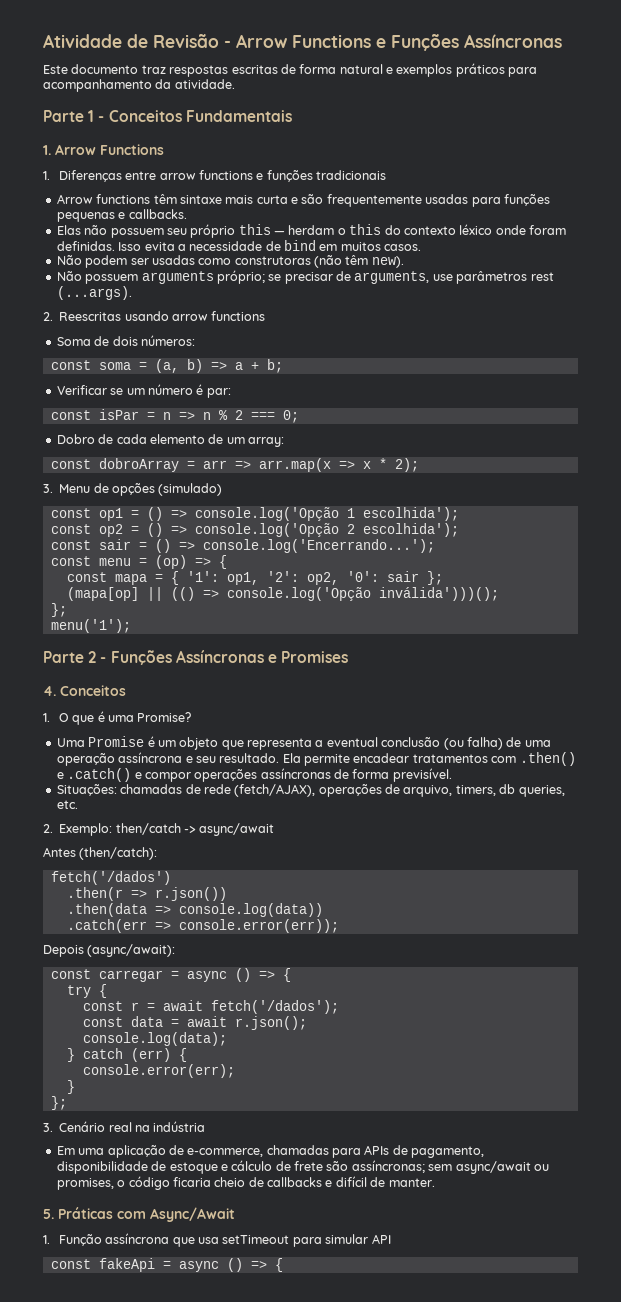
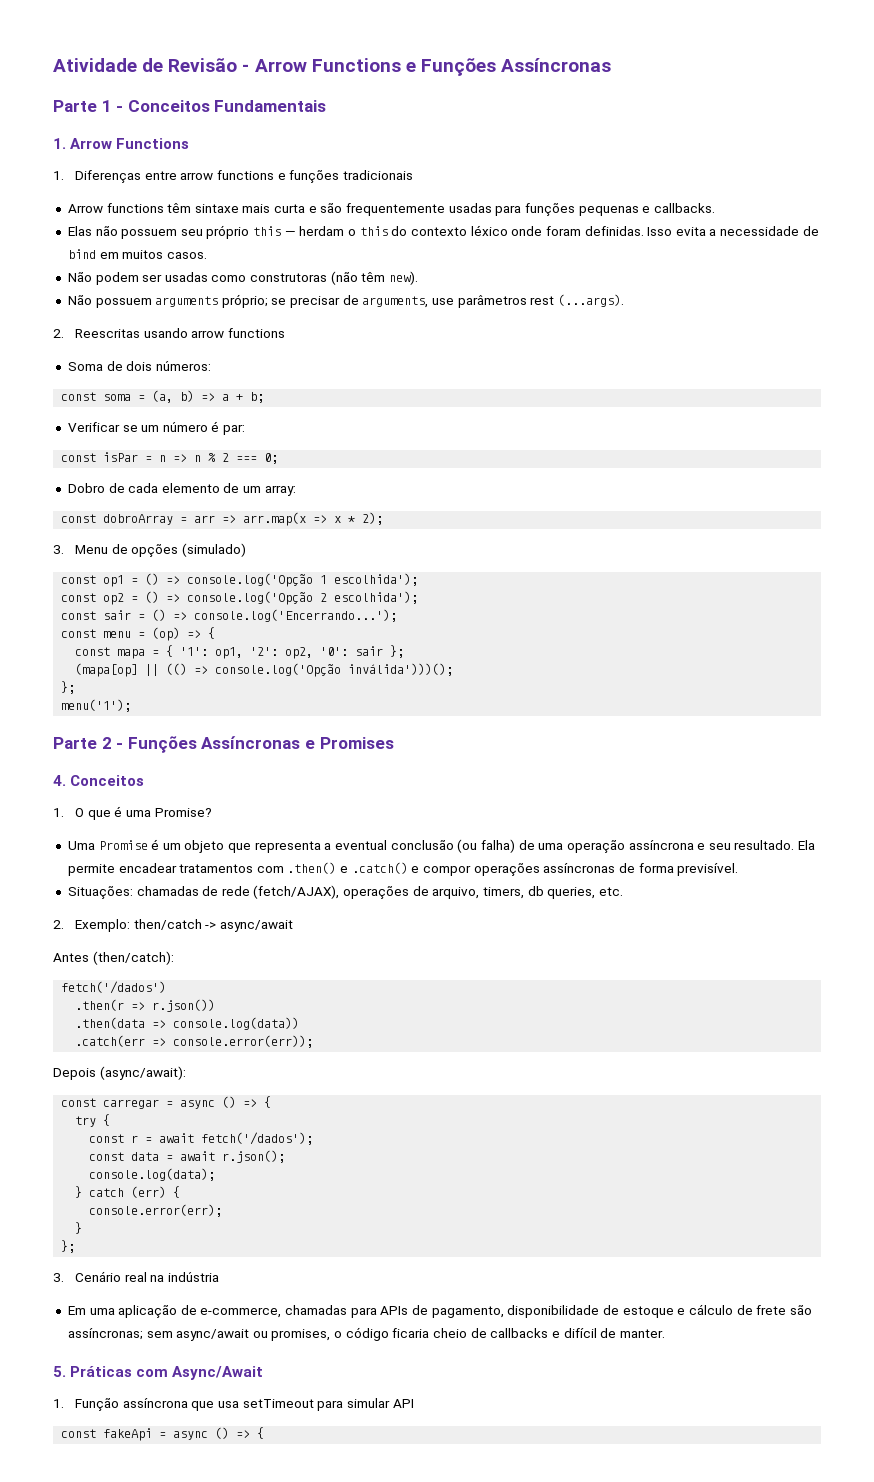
[43,63,538,77] [43,79,235,92] // Este documento traz respostas escritas de forma natural e exemplos práticos para acompanhamento da atividade. -> (612, 65) none

